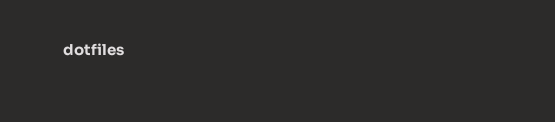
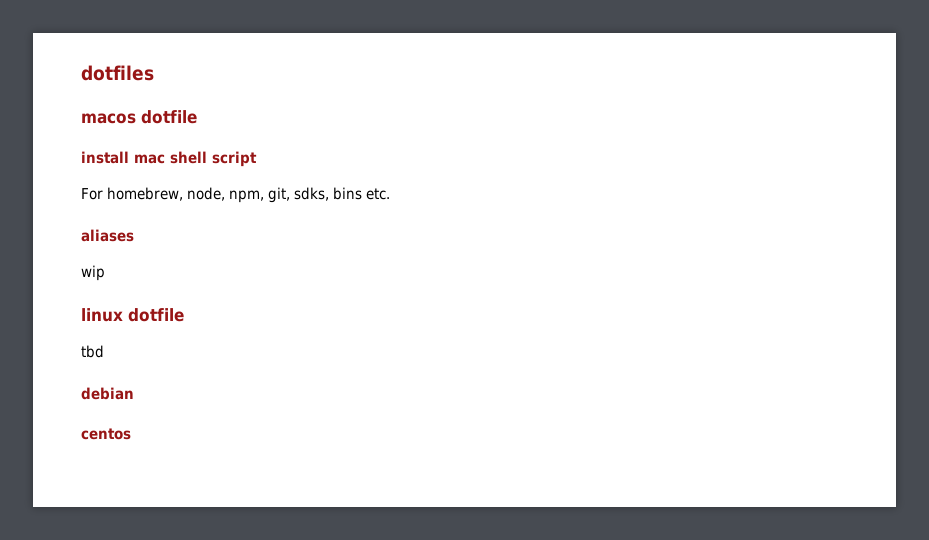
(124, 49) none -> [81,110,197,124] [81,151,257,167] [81,187,390,203] [81,229,134,242] [81,265,105,281] [81,308,184,322] [81,345,104,358] [81,387,134,400] [81,428,131,440] // macos dotfile // install mac shell script // For homebrew, node, npm, git, sdks, bins etc. // aliases // wip // linux dotfile // tbd // debian // centos

